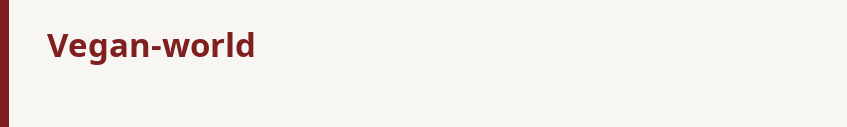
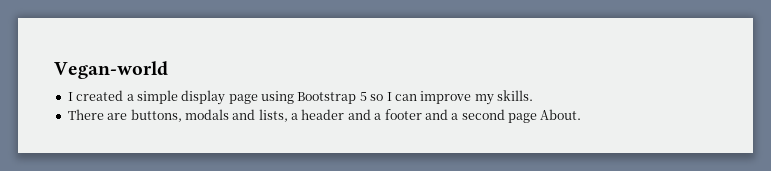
(256, 48) none -> [67,90,533,105] [67,109,582,123] // I created a simple display page using Bootstrap 5 so I can improve my skills. // There are buttons, modals and lists, a header and a footer and a second page About.

